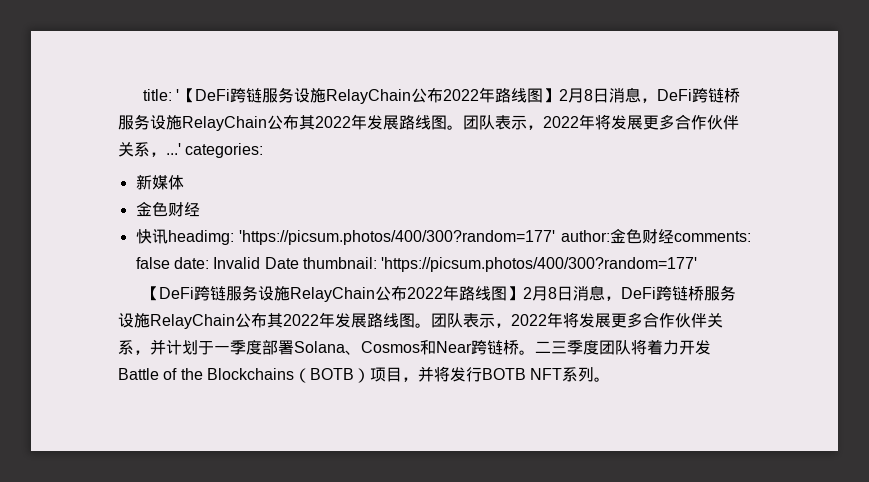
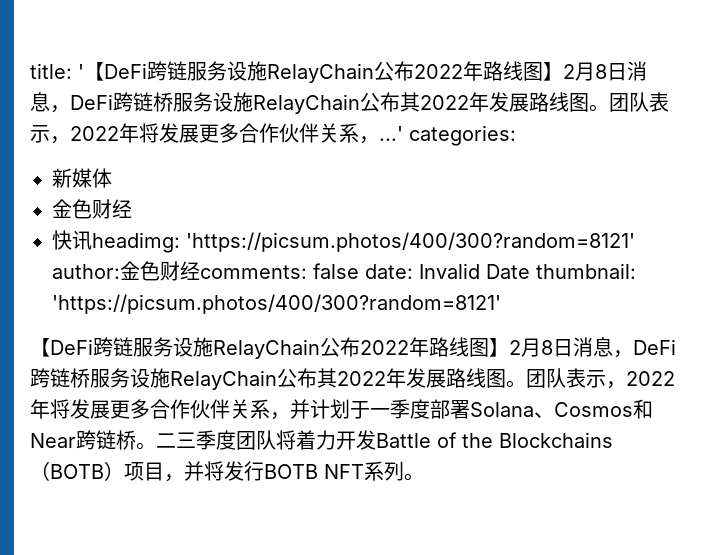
[239,230,556,245] 'https://picsum.photos/400/300?random=177' -> [186,232,635,252] 'https://picsum.photos/400/300?random=8121'
[381,257,698,272] 'https://picsum.photos/400/300?random=177' -> [52,294,501,314] 'https://picsum.photos/400/300?random=8121'

